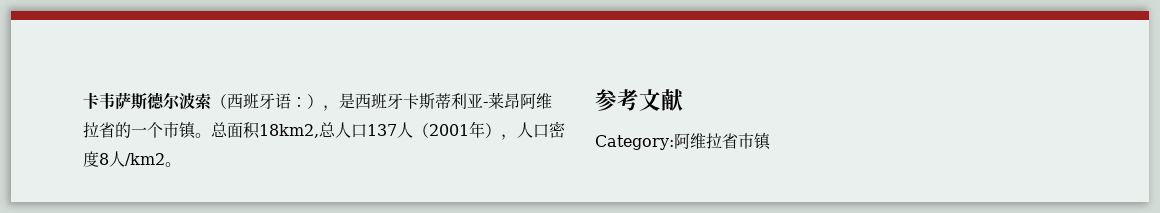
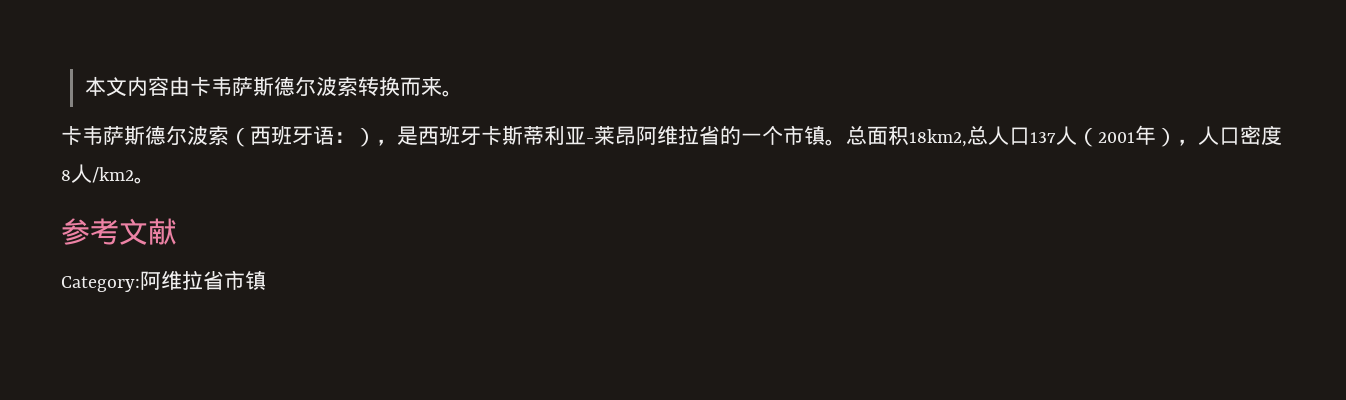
(83, 100) none -> [85,76,464,97] 本文内容由卡韦萨斯德尔波索转换而来。 //

